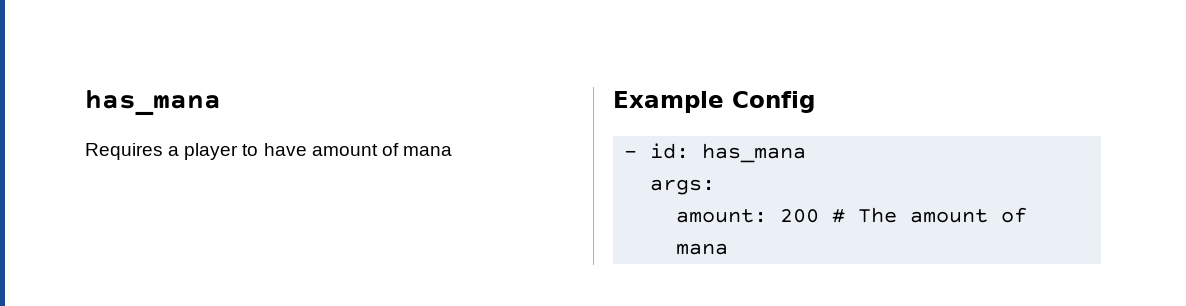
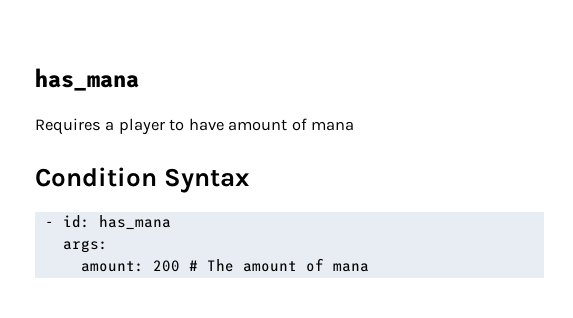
[613,91,815,113] Example Config -> [35,167,250,193] Condition Syntax

